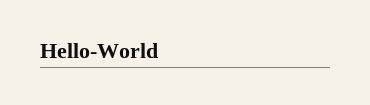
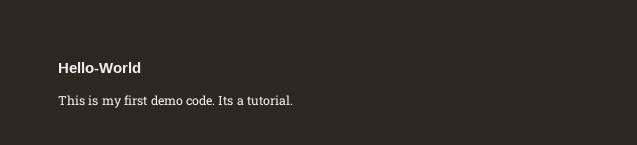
(158, 50) none -> [58,95,293,108] // This is my first demo code. Its a tutorial.

